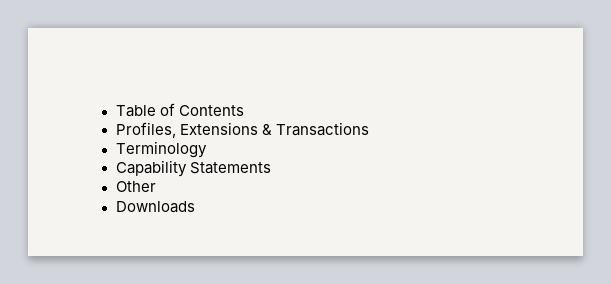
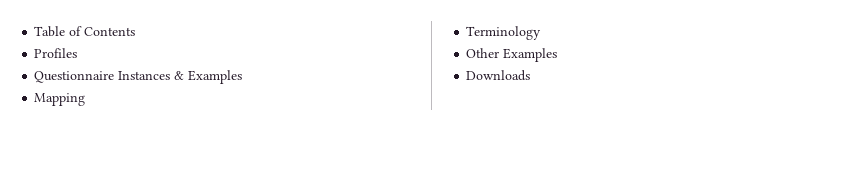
[115,122,369,138] Profiles, Extensions & Transactions -> [34,48,78,58] [34,70,243,84] [34,93,86,106] Profiles // Questionnaire Instances & Examples // Mapping
[115,160,271,177] // Capability Statements -> (542, 33) none
(156, 186) none -> [503,48,558,62] Examples

